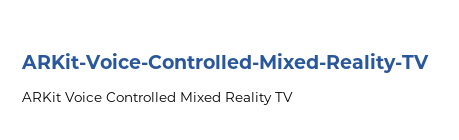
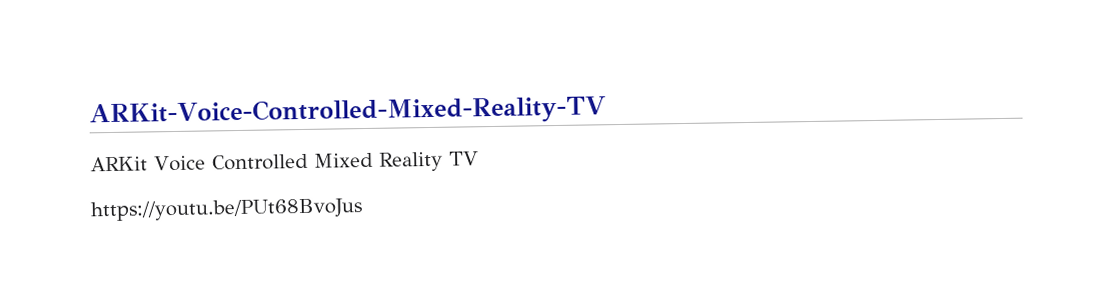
(293, 97) none -> [90,198,363,222] // https://youtu.be/PUt68BvoJus

